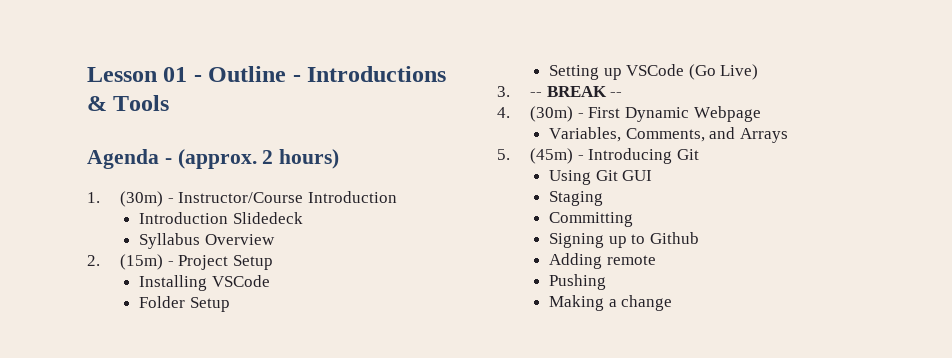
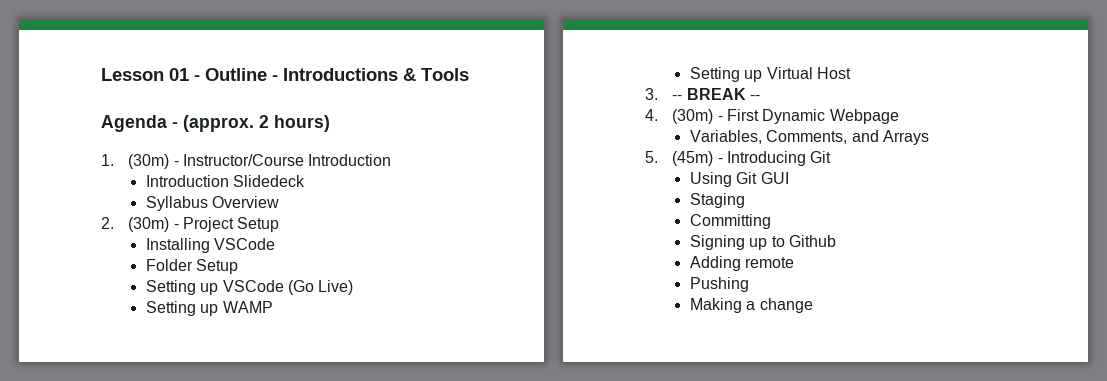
[120,254,164,270] (15m) -> [128,217,170,232] (30m)
(759, 72) none -> [145,301,273,316] [689,67,851,82] // Setting up WAMP // Setting up Virtual Host

